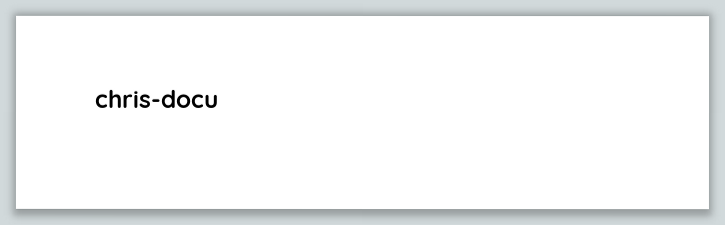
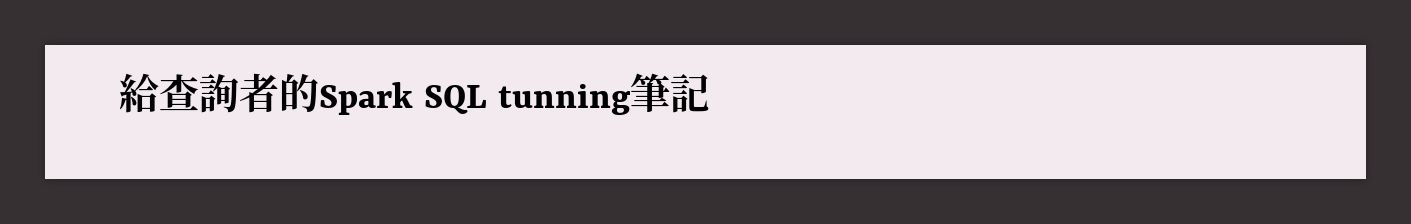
[95,89,219,108] chris-docu -> [119,73,710,115] 給查詢者的Spark SQL tunning筆記

